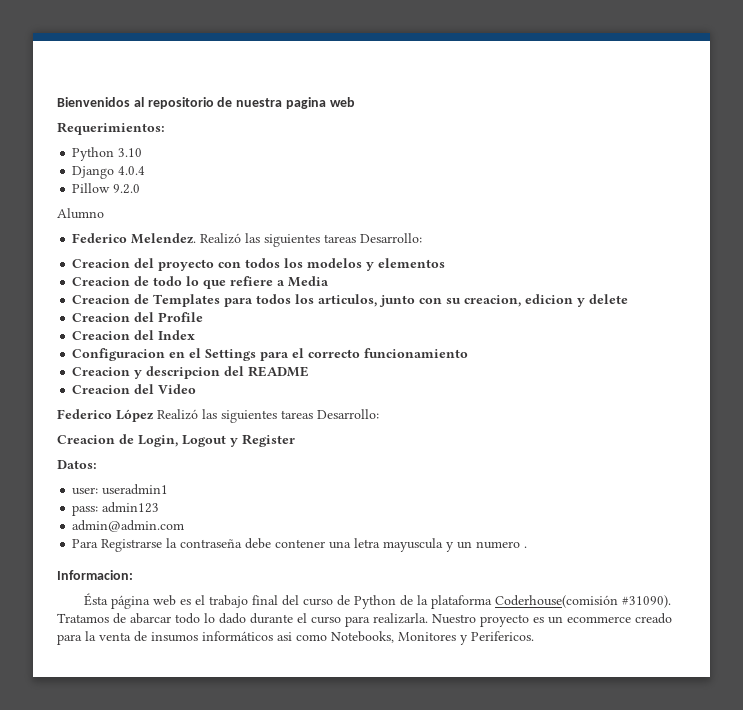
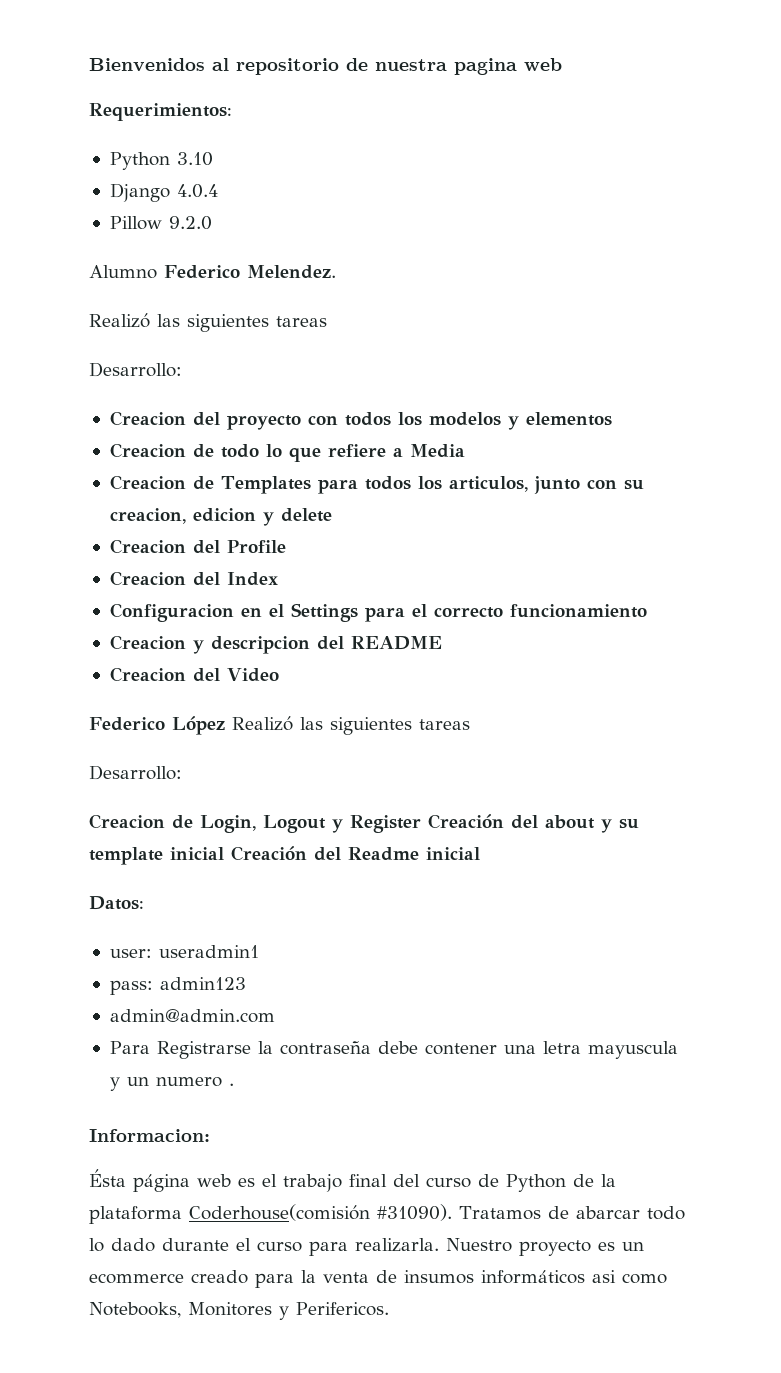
(104, 213) // -> (157, 272) none
[200,233,357,247] Realizó las siguientes tareas -> [89,313,327,332] // Realizó las siguientes tareas //
(313, 414) none -> (470, 724) //
(295, 440) none -> [428,814,639,833] [89,846,480,865] Creación del about y su template inicial Creación del Readme inicial

